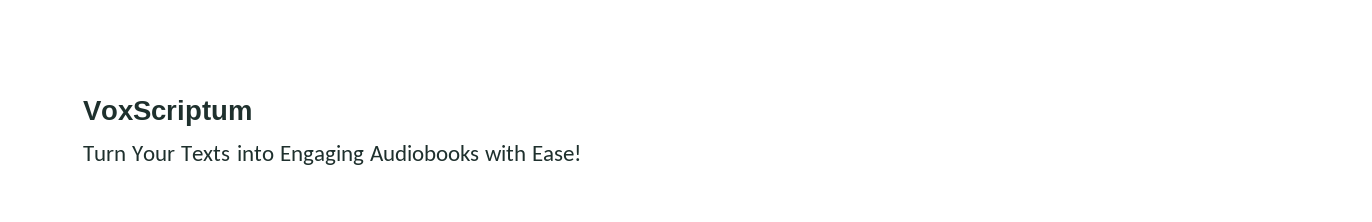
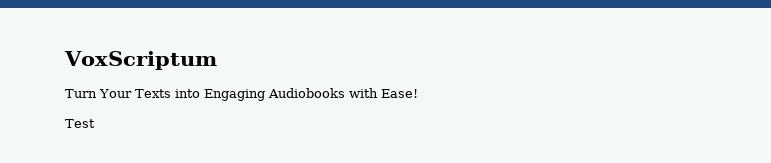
(582, 153) none -> [65,119,95,128] // Test

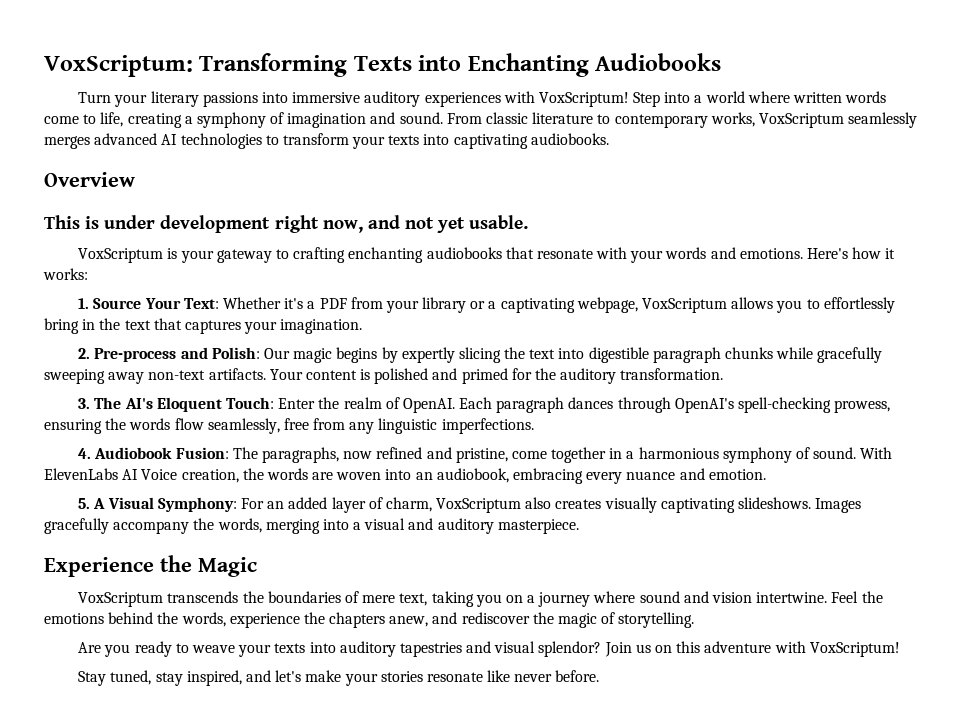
[64,51,217,70] [65,88,418,101] [65,119,95,128] VoxScriptum // Turn Your Texts into Engaging Audiobooks with Ease! // Test -> [44,53,722,77] [78,91,887,107] [44,112,918,128] [44,133,609,149] [44,172,135,187] [44,215,529,233] [78,247,896,263] [43,268,88,280] [78,297,895,313] [44,318,363,334] [78,347,883,363] [44,368,724,384] [78,397,891,413] [44,418,534,434] [78,447,893,463] [44,468,766,484] [78,497,862,513] [44,518,579,534] [44,555,257,577] [78,591,883,607] [44,612,695,628] [78,641,900,657] [78,670,600,686] VoxScriptum: Transforming Texts into Enchanting Audiobooks // Turn your literary passions into immersive auditory experiences with VoxScriptum! Step into a world where written words come to life, creating a symphony of imagination and sound. From classic literature to contemporary works, VoxScriptum seamlessly merges advanced AI technologies to transform your texts into captivating audiobooks. // Overview // This is under development right now, and not yet usable. // VoxScriptum is your gateway to crafting enchanting audiobooks that resonate with your words and emotions. Here's how it works: // 1. Source Your Text: Whether it's a PDF from your library or a captivating webpage, VoxScriptum allows you to effortlessly bring in the text that captures your imagination. // 2. Pre-process and Polish: Our magic begins by expertly slicing the text into digestible paragraph chunks while gracefully sweeping away non-text artifacts. Your content is polished and primed for the auditory transformation. // 3. The AI's Eloquent Touch: Enter the realm of OpenAI. Each paragraph dances through OpenAI's spell-checking prowess, ensuring the words flow seamlessly, free from any linguistic imperfections. // 4. Audiobook Fusion: The paragraphs, now refined and pristine, come together in a harmonious symphony of sound. With ElevenLabs AI Voice creation, the words are woven into an audiobook, embracing every nuance and emotion. // 5. A Visual Symphony: For an added layer of charm, VoxScriptum also creates visually captivating slideshows. Images gracefully accompany the words, merging into a visual and auditory masterpiece. // Experience the Magic // VoxScriptum transcends the boundaries of mere text, taking you on a journey where sound and vision intertwine. Feel the emotions behind the words, experience the chapters anew, and rediscover the magic of storytelling. // Are you ready to weave your texts into auditory tapestries and visual splendor? Join us on this adventure with VoxScriptum! // Stay tuned, stay inspired, and let's make your stories resonate like never before.

